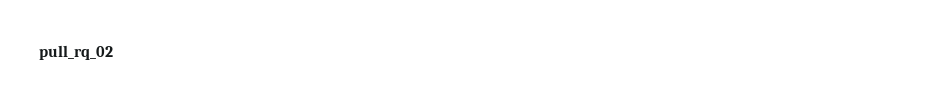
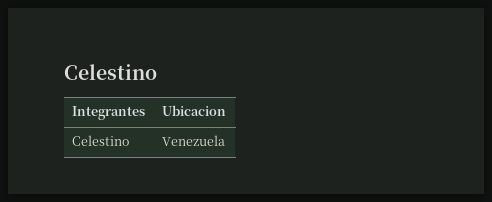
[39,45,113,60] pull_rq_02 -> [64,64,157,80] [72,106,146,120] [162,105,227,116] [72,135,130,146] [162,135,226,146] Celestino // Integrantes | Ubicacion // Celestino | Venezuela

